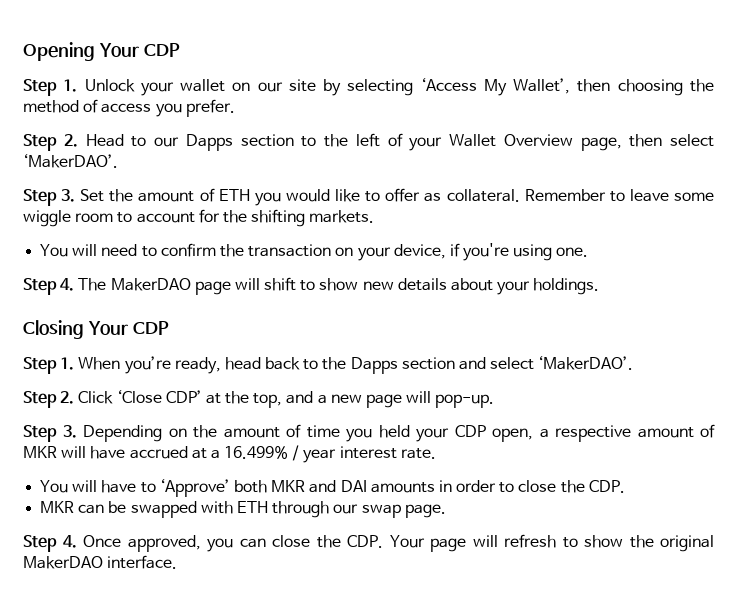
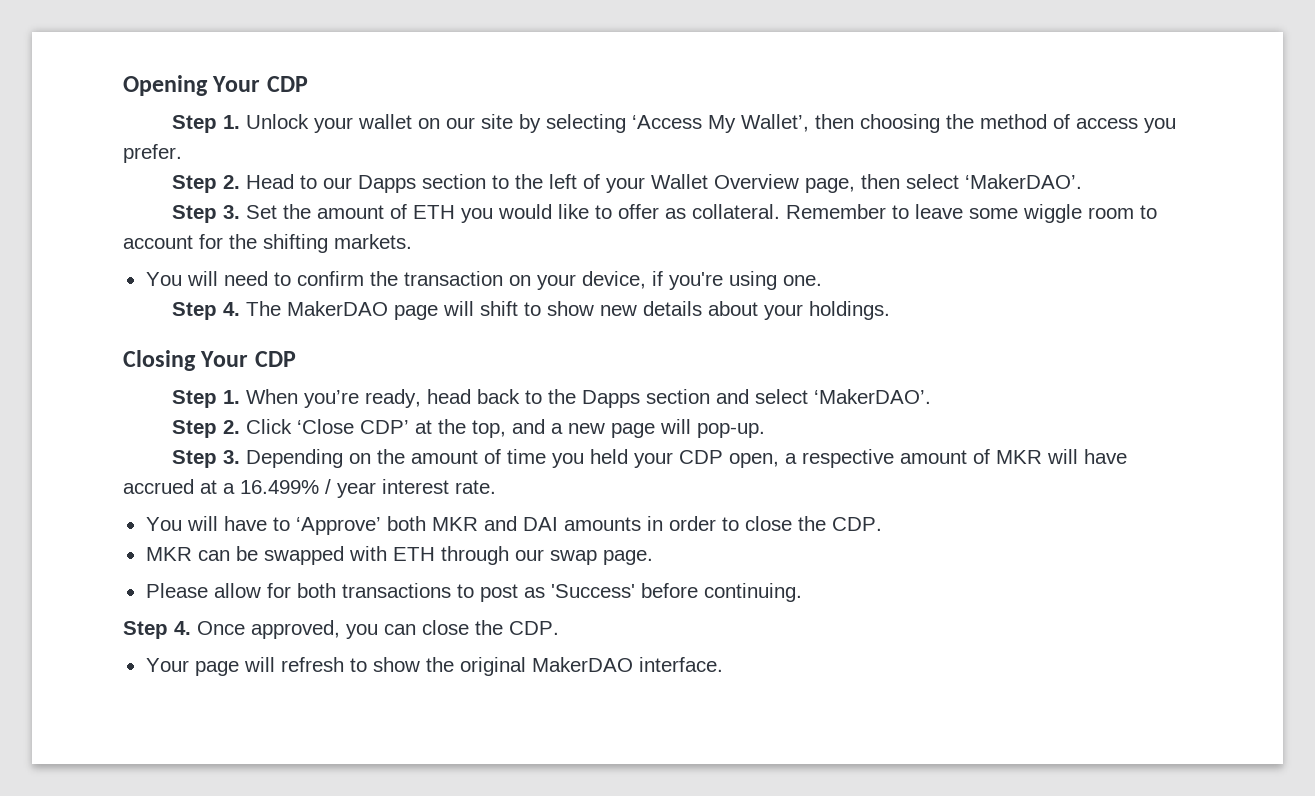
(446, 511) none -> [145,583,802,602] // Please allow for both transactions to post as 'Success' before continuing.
(384, 541) none -> (559, 628) //

